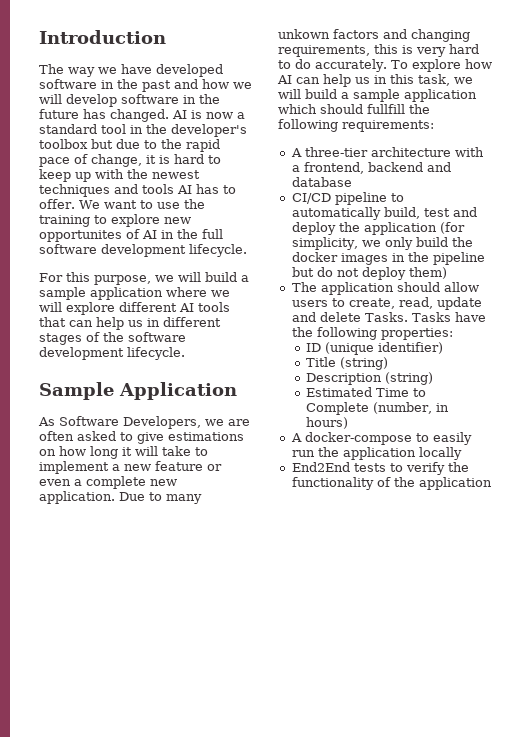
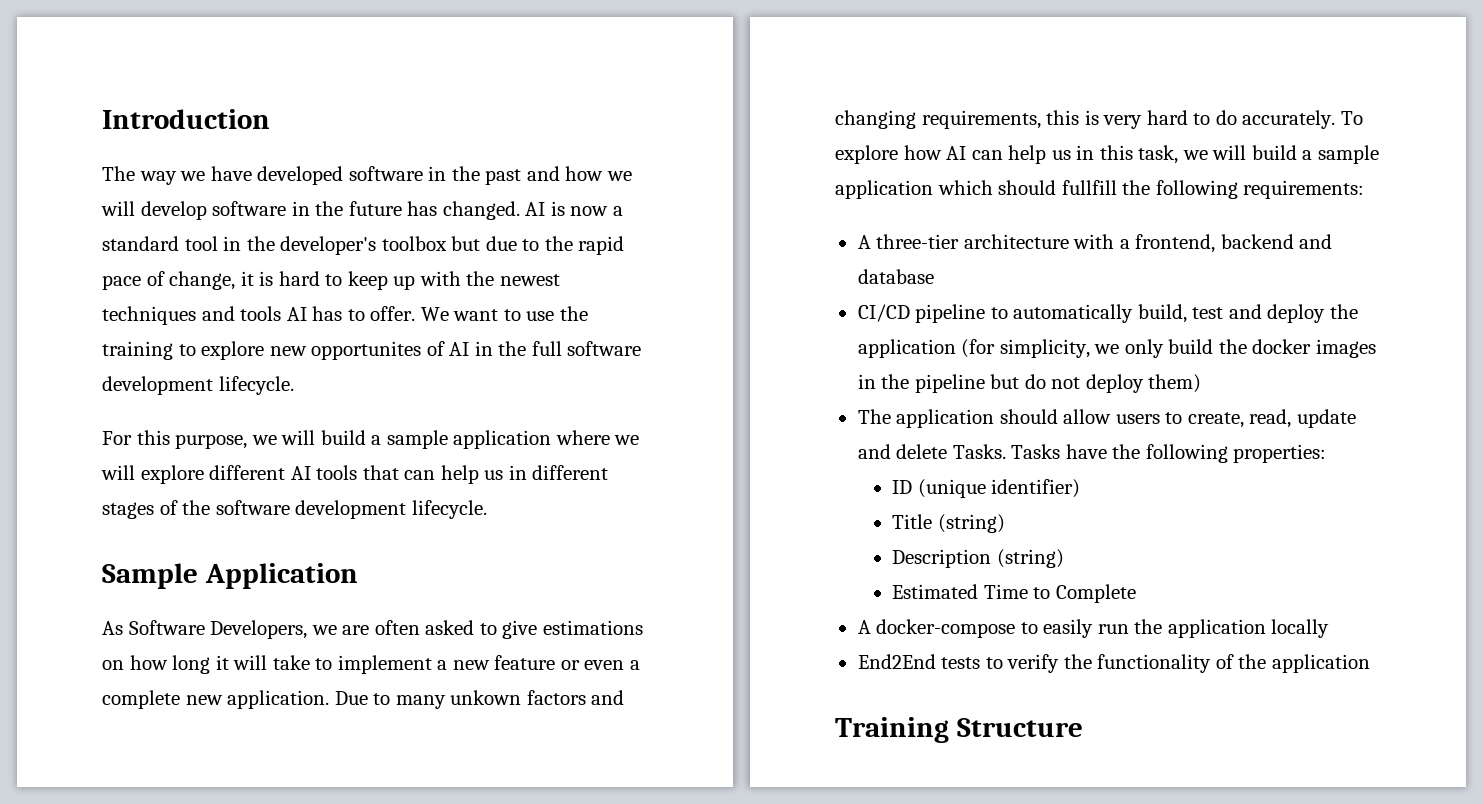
[373,402,450,414] [306,417,349,429] (number, in hours) -> (1136, 593) none
(492, 483) none -> [835,717,1083,743] // Training Structure

